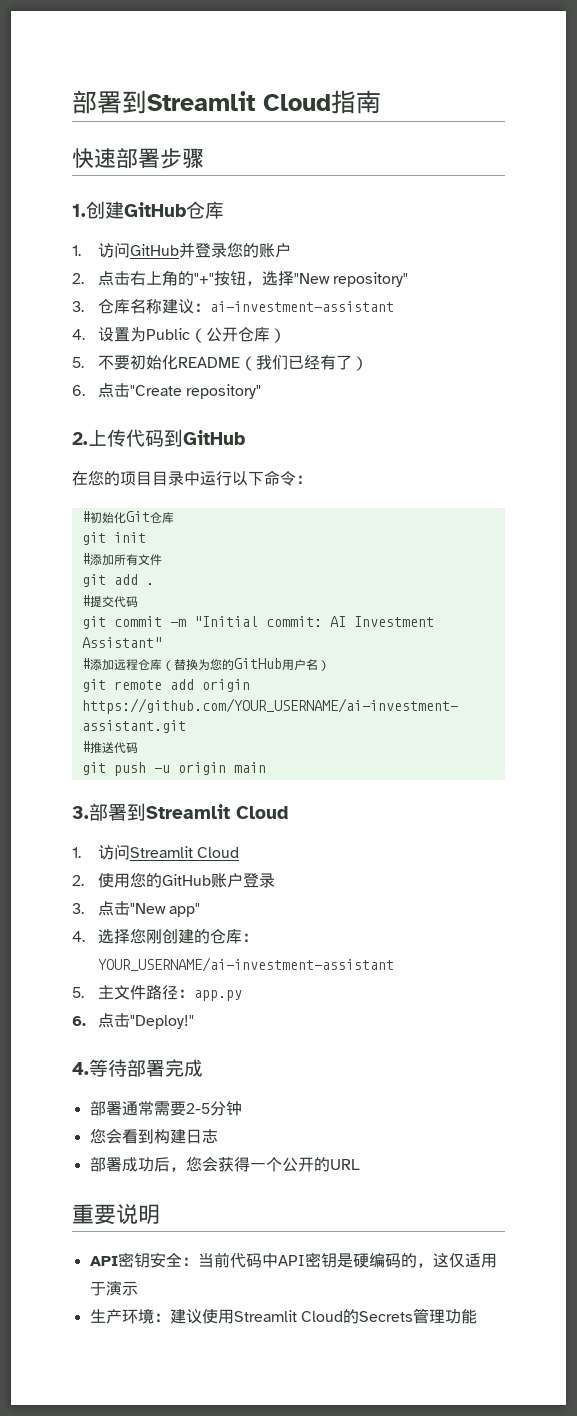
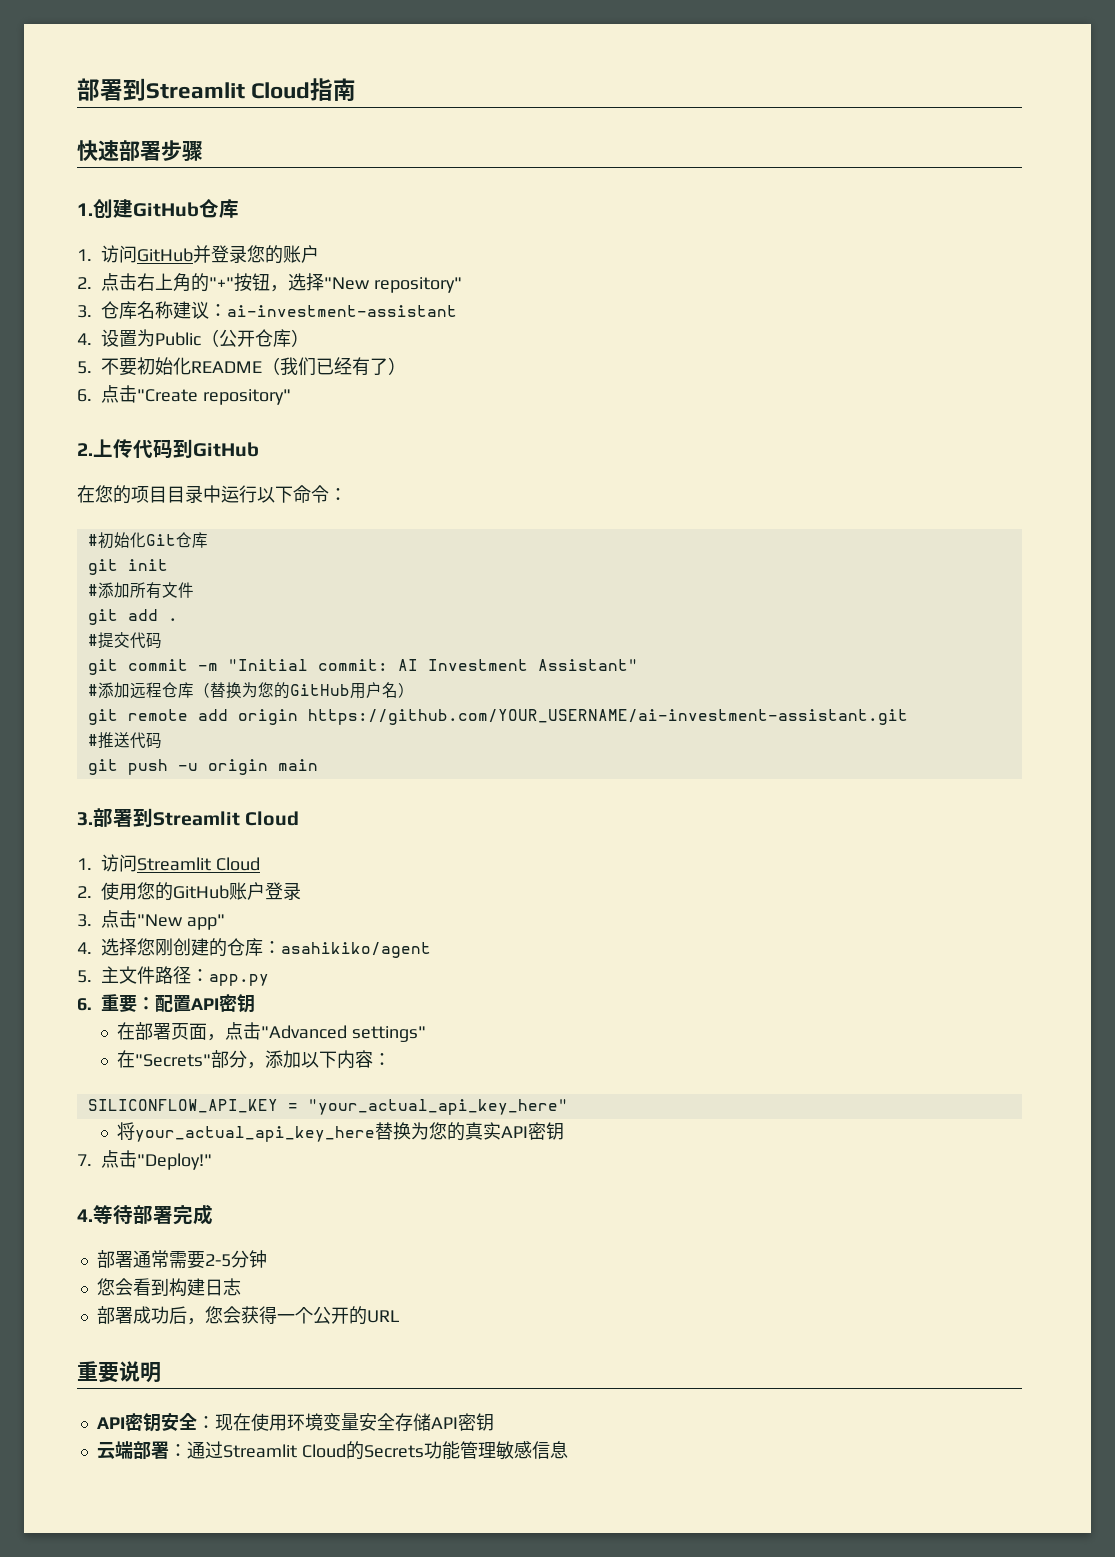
[98,957,395,972] YOUR_USERNAME/ai-investment-assistant -> [281,942,431,958] asahikiko/agent
(86, 1021) none -> [101,994,255,1013] [117,1022,426,1042] [117,1050,392,1069] [87,1099,568,1115] [117,1122,565,1142] [77,1154,92,1166] 重要：配置API密钥 // 在部署页面，点击"Advanced settings" // 在"Secrets"部分，添加以下内容： // SILICONFLOW_API_KEY = "your_actual_api_key_here" // 将your_actual_api_key_here替换为您的真实API密钥 // 7.
[197,1252,497,1268] [89,1281,138,1296] [89,1308,477,1324] 当前代码中API密钥是硬编码的，这仅适用于演示 // 生产环境：建议使用Streamlit Cloud的Secrets管理功能 -> [214,1413,494,1431] [96,1441,568,1460] 现在使用环境变量安全存储API密钥 // 云端部署：通过Streamlit Cloud的Secrets功能管理敏感信息

